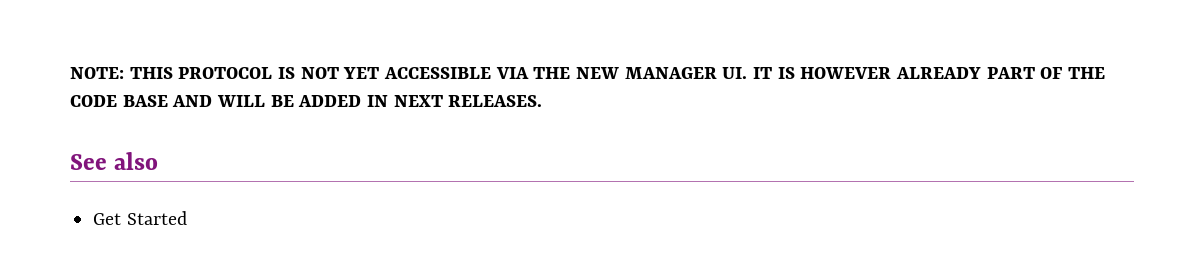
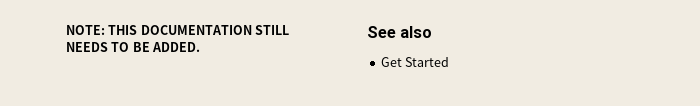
[178,67,1106,79] [70,95,543,107] PROTOCOL IS NOT YET ACCESSIBLE VIA THE NEW MANAGER UI. IT IS HOWEVER ALREADY PART OF THE CODE BASE AND WILL BE ADDED IN NEXT RELEASES. -> [140,25,290,35] [66,42,201,52] DOCUMENTATION STILL NEEDS TO BE ADDED.

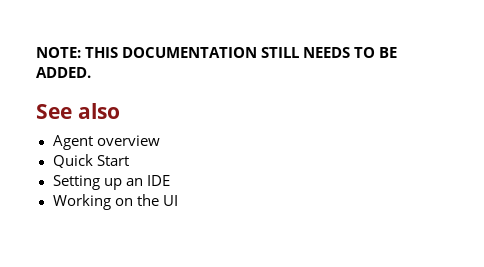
[380,57,450,67] Get Started -> [52,135,160,150] [52,154,129,168] [52,175,170,190] [52,194,178,210] Agent overview // Quick Start // Setting up an IDE // Working on the UI

